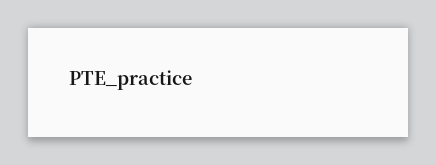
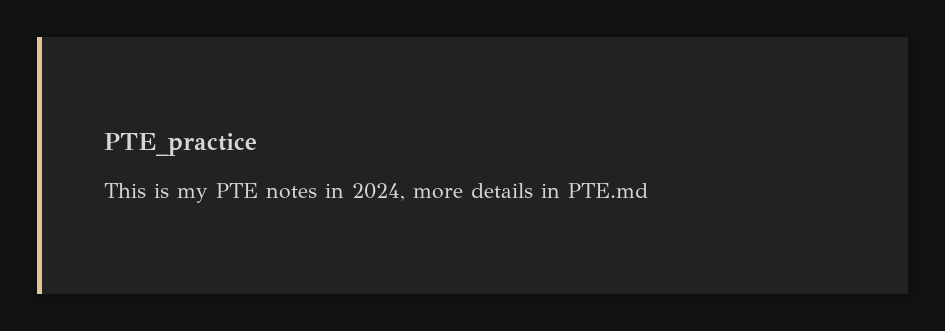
(192, 80) none -> [104,183,648,203] // This is my PTE notes in 2024, more details in PTE.md

